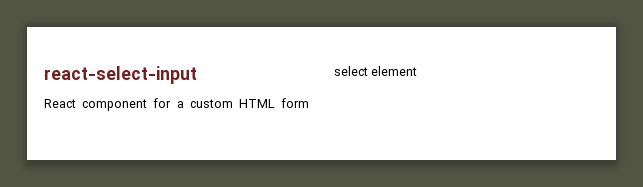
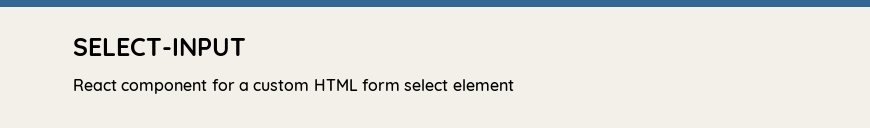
[44,66,197,84] react-select-input -> [73,38,246,56] SELECT-INPUT

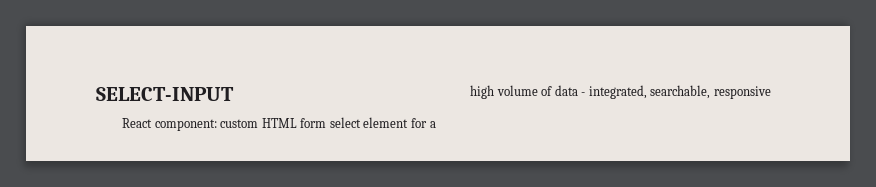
[121,79,249,94] component for a -> [154,119,217,131] component:
(514, 85) none -> [411,118,436,128] [470,85,771,99] for a high volume of data - integrated, searchable, responsive

